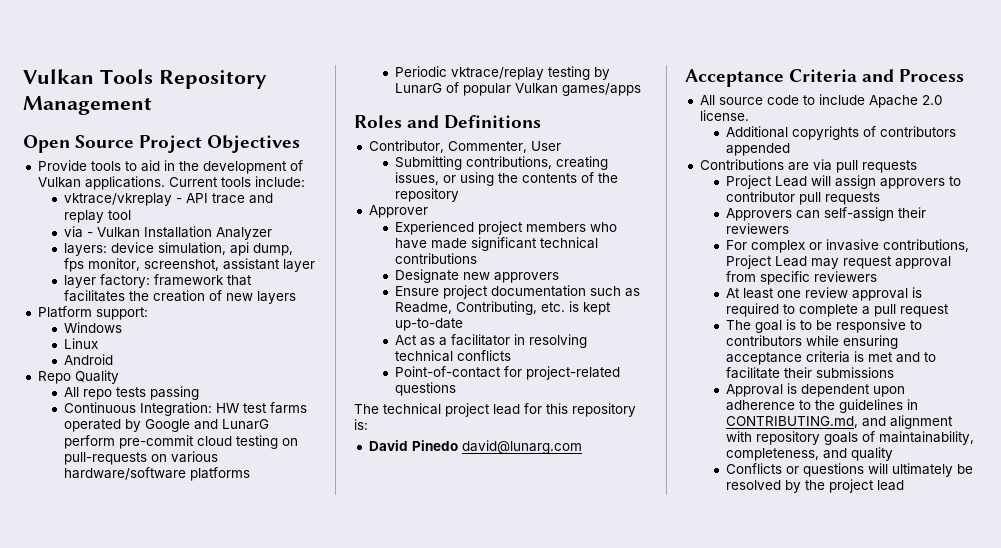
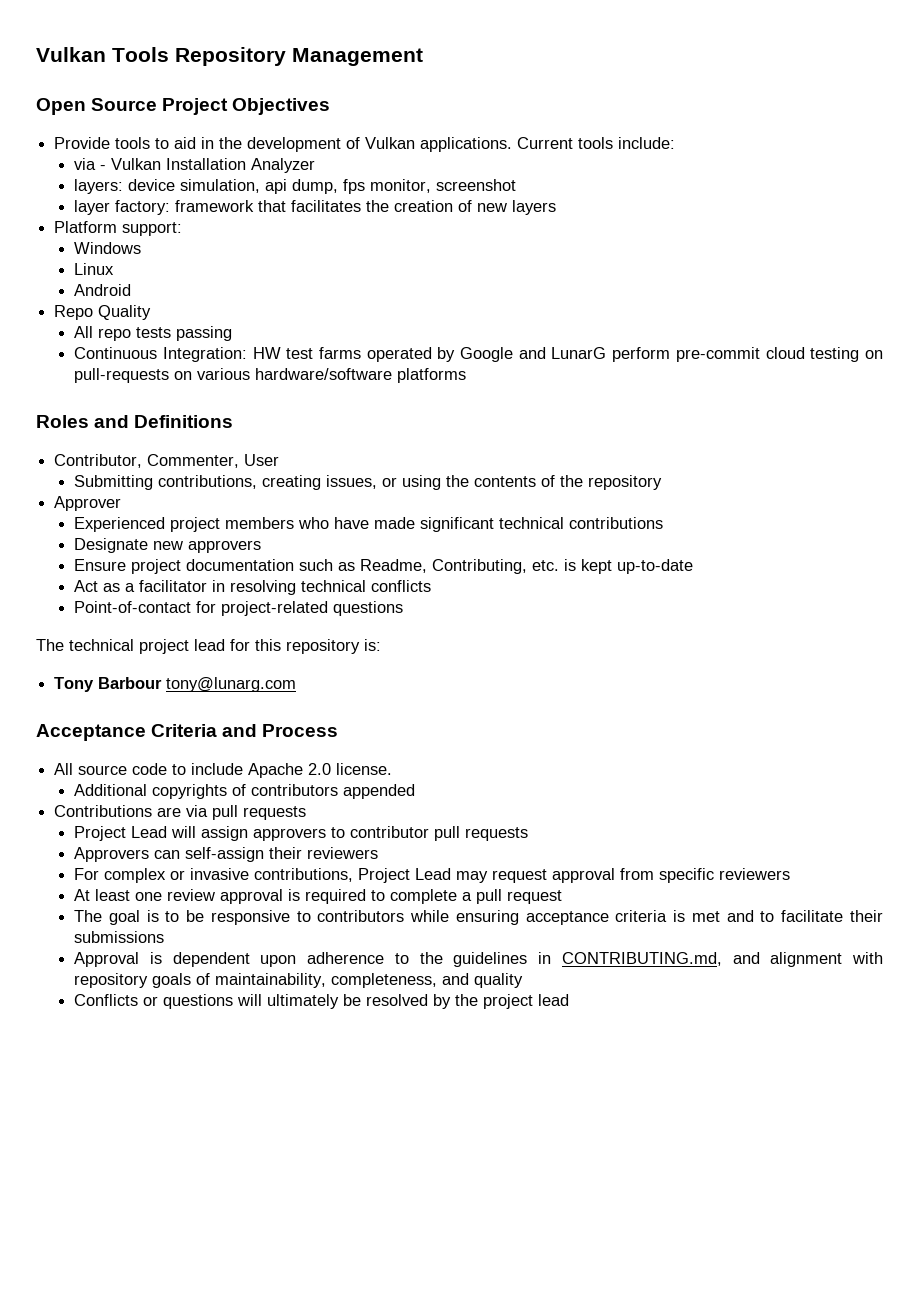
[64,193,274,206] [64,210,132,223] // vktrace/vkreplay - API trace and replay tool -> (676, 143) none
[144,258,316,272] screenshot, assistant layer -> [436,179,517,191] screenshot
[395,66,611,80] [395,82,642,96] // Periodic vktrace/replay testing by LunarG of popular Vulkan games/apps -> (467, 375) none
[368,440,582,454] David Pinedo david@lunarg.com -> [54,677,297,692] Tony Barbour tony@lunarg.com

